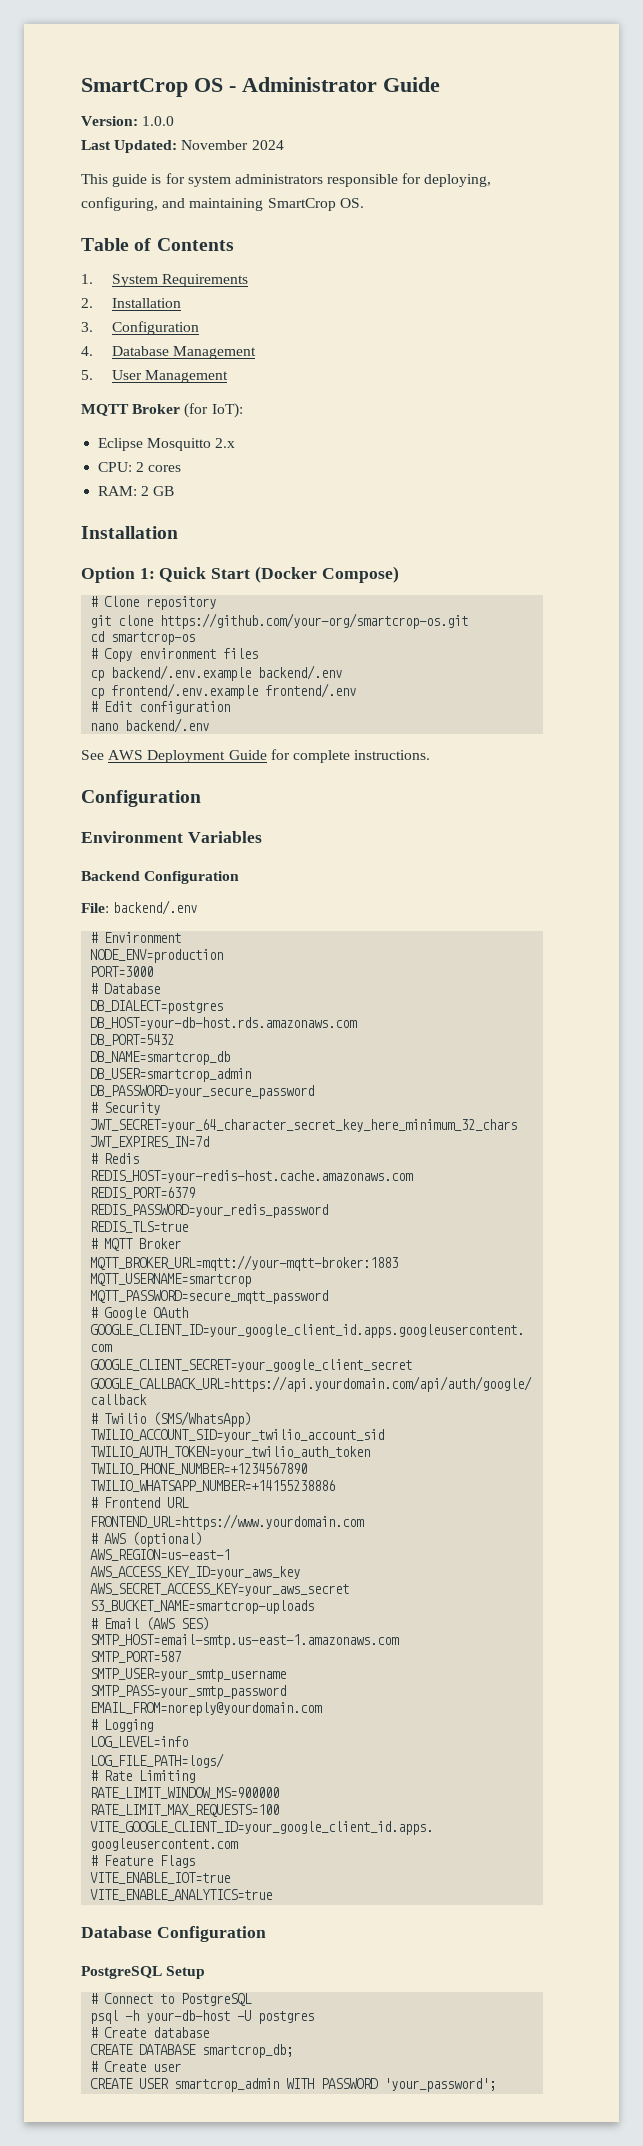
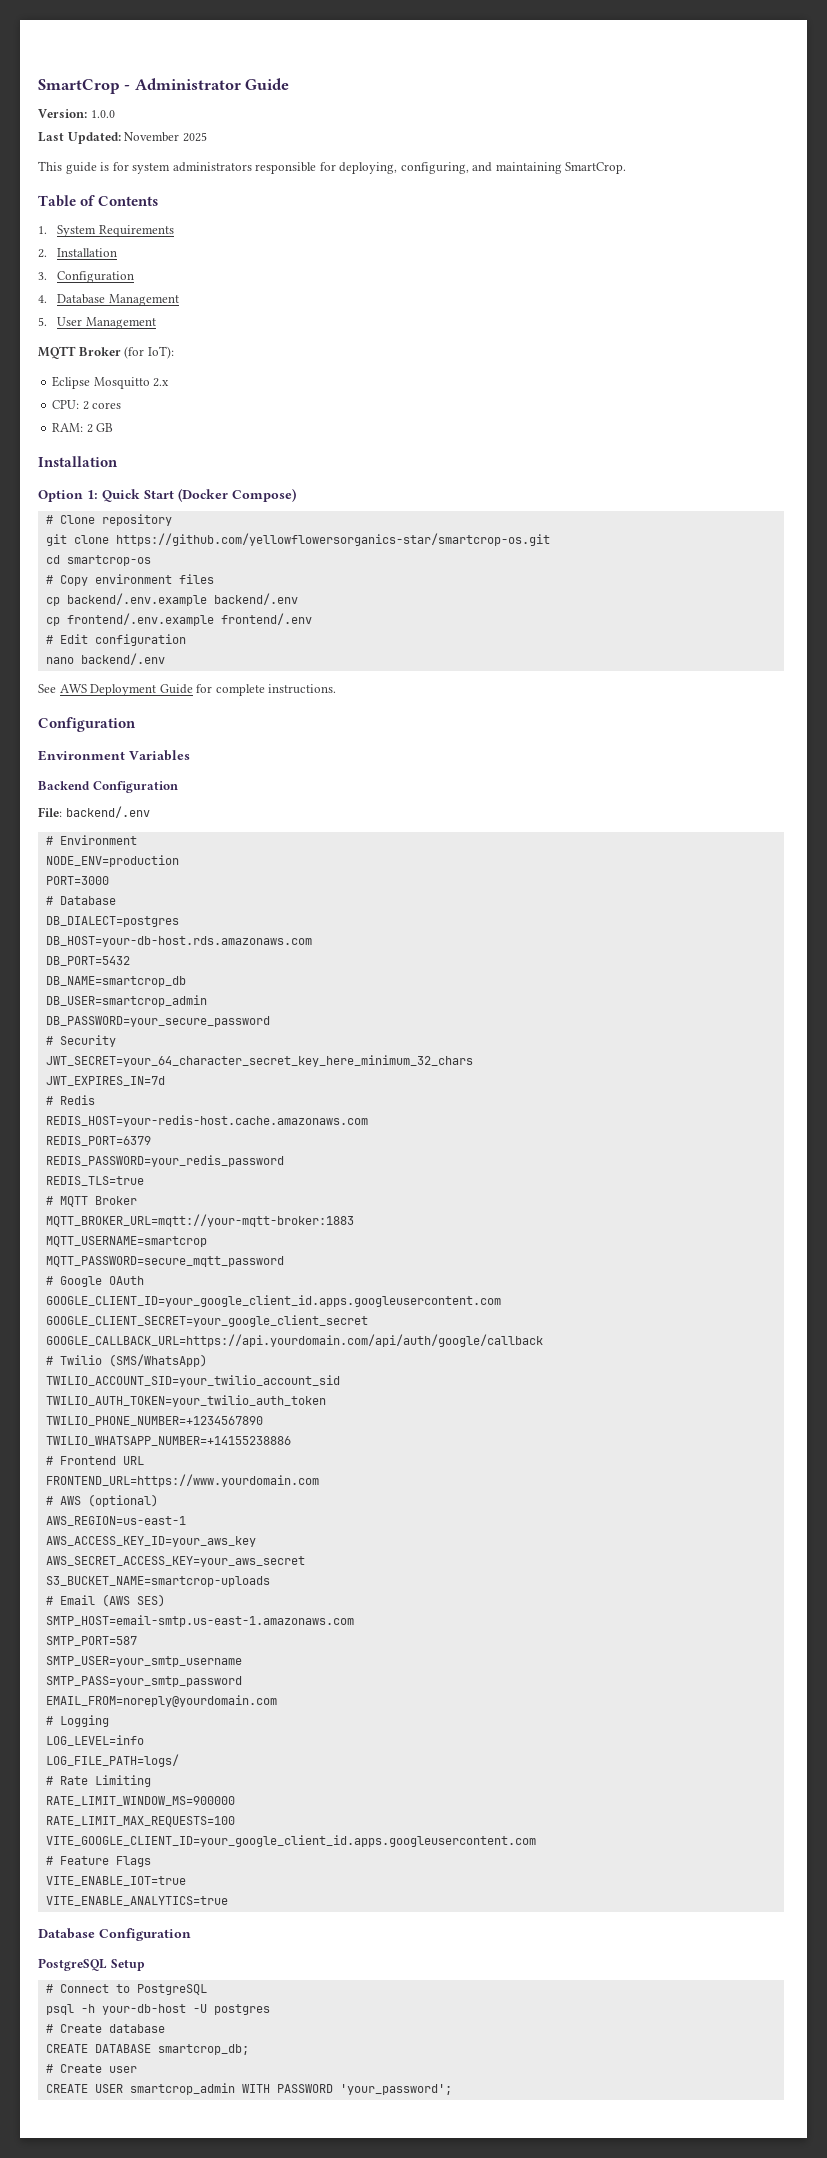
[81,78,223,97] SmartCrop OS -> [38,79,120,94] SmartCrop
[251,140,284,150] 2024 -> [182,132,207,142] 2025
[267,198,364,211] SmartCrop OS. -> [565,162,627,174] SmartCrop.
[160,613,469,629] https://github.com/your-org/smartcrop-os.git -> [115,533,550,546] https://github.com/yellowflowersorganics-star/smartcrop-os.git

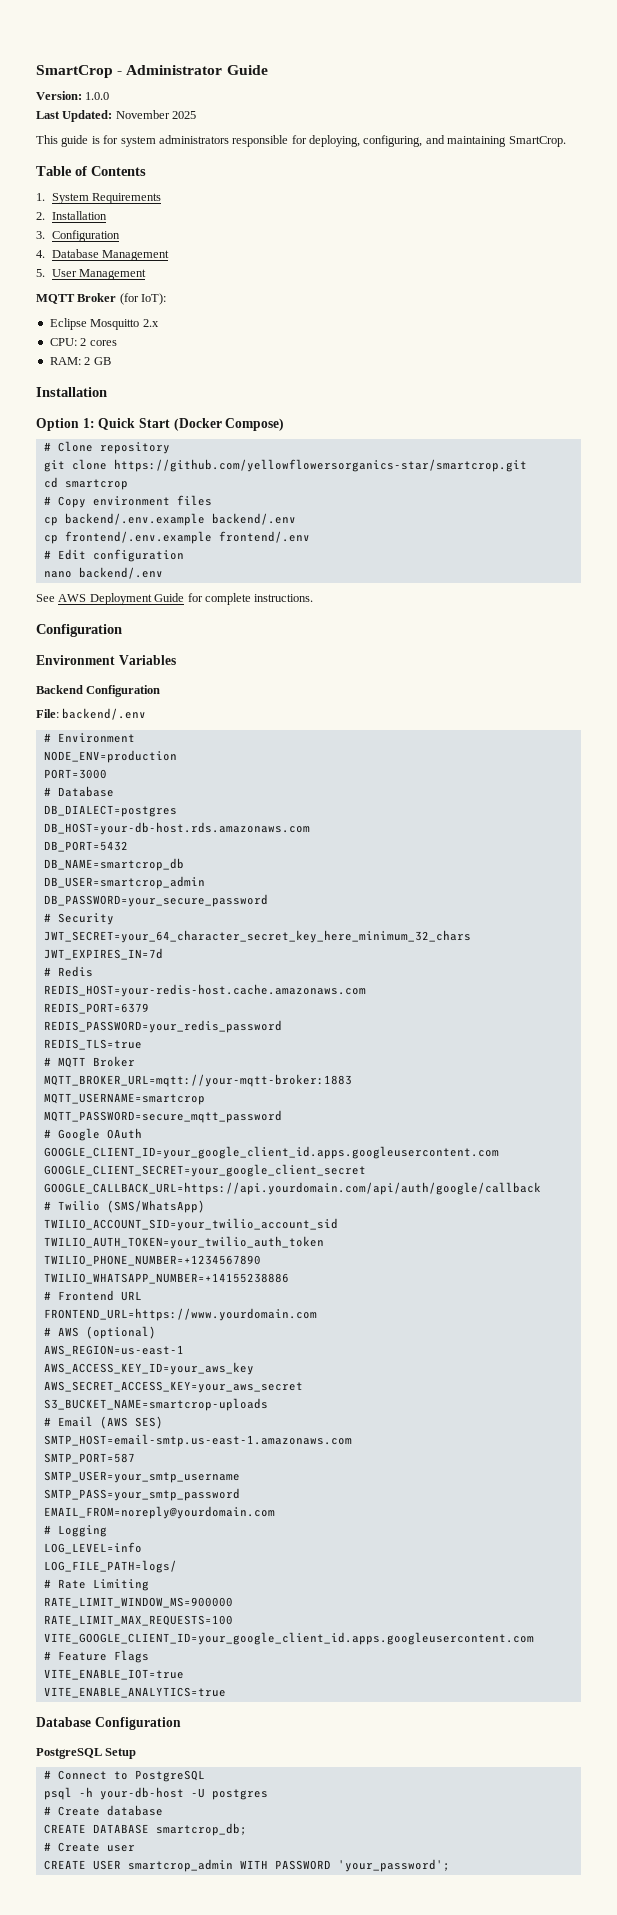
[115,533,550,546] https://github.com/yellowflowersorganics-star/smartcrop-os.git -> [113,459,527,472] https://github.com/yellowflowersorganics-star/smartcrop.git
[66,555,151,566] smartcrop-os -> [64,479,128,490] smartcrop

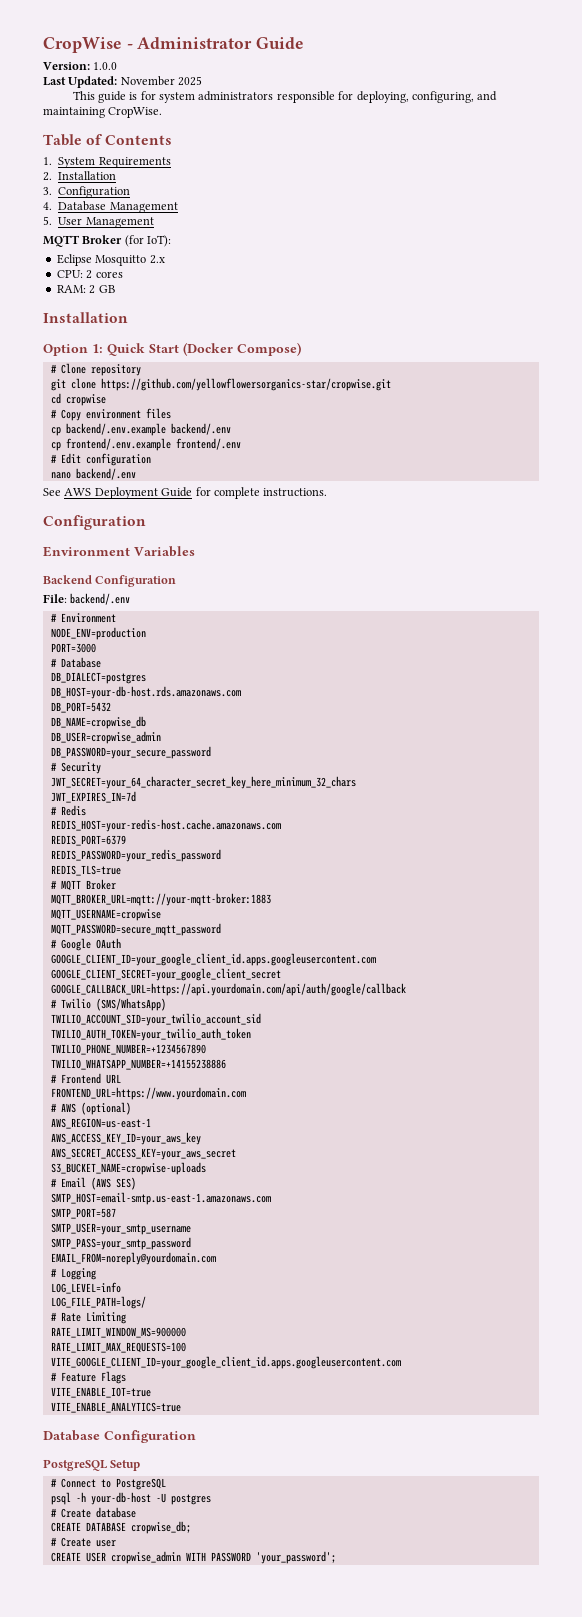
[36,65,113,78] SmartCrop -> [43,37,122,53] CropWise
[508,136,566,147] SmartCrop. -> [108,107,163,118] CropWise.
[113,459,527,472] https://github.com/yellowflowersorganics-star/smartcrop.git -> [100,378,391,391] https://github.com/yellowflowersorganics-star/cropwise.git
[64,479,128,490] smartcrop -> [65,394,106,406] cropwise
[43,858,184,871] [43,876,205,889] DB_NAME=smartcrop_db // DB_USER=smartcrop_admin -> [50,716,146,729] [50,731,161,744] DB_NAME=cropwise_db // DB_USER=cropwise_admin
[43,1093,205,1105] MQTT_USERNAME=smartcrop -> [50,909,161,921] MQTT_USERNAME=cropwise
[43,1398,268,1411] S3_BUCKET_NAME=smartcrop-uploads -> [50,1162,206,1175] S3_BUCKET_NAME=cropwise-uploads
[155,1823,247,1836] smartcrop_db; -> [130,1521,191,1534] cropwise_db;
[127,1859,233,1872] smartcrop_admin -> [110,1551,181,1564] cropwise_admin

